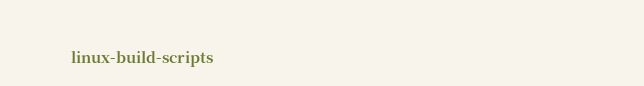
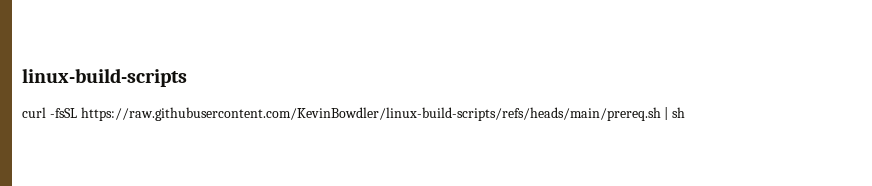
(213, 58) none -> [22,107,686,121] // curl -fsSL https://raw.githubusercontent.com/KevinBowdler/linux-build-scripts/refs/heads/main/prereq.sh | sh

